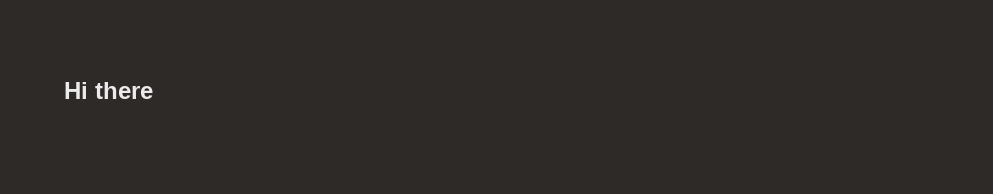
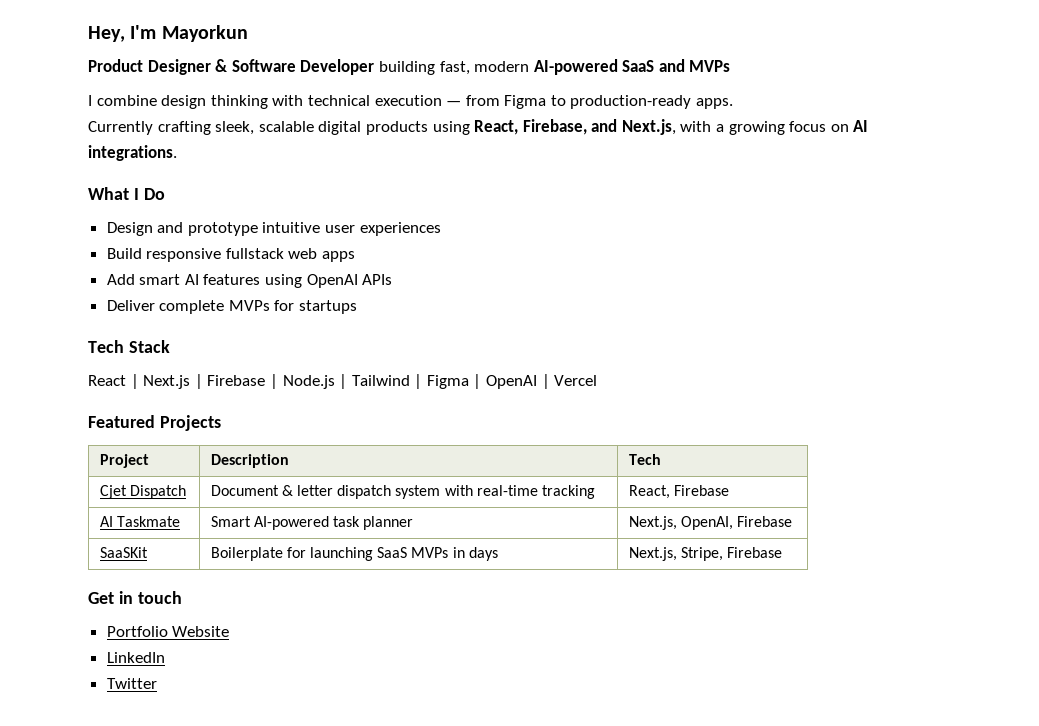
[64,82,153,99] Hi there -> [88,25,248,42] [88,59,731,75] [88,95,734,109] [88,119,869,135] [88,145,177,161] [88,187,165,200] [106,222,441,236] [106,248,356,262] [106,274,393,288] [106,300,358,314] [88,340,170,353] [88,374,598,389] [88,415,221,431] [99,454,149,468] [210,454,289,468] [628,454,661,465] [99,485,186,499] [210,485,596,499] [628,485,729,499] [99,516,180,527] [210,516,414,530] [628,516,793,530] [99,547,148,558] [210,547,498,561] [628,547,783,561] [88,591,182,604] [106,626,230,637] [106,652,165,663] [106,678,157,689] Hey, I'm Mayorkun // Product Designer & Software Developer building fast, modern AI-powered SaaS and MVPs // I combine design thinking with technical execution — from Figma to production-ready apps. // Currently crafting sleek, scalable digital products using React, Firebase, and Next.js, with a growing focus on AI integrations. // What I Do // Design and prototype intuitive user experiences // Build responsive fullstack web apps // Add smart AI features using OpenAI APIs // Deliver complete MVPs for startups // Tech Stack // React | Next.js | Firebase | Node.js | Tailwind | Figma | OpenAI | Vercel // Featured Projects // Project | Description | Tech // Cjet Dispatch | Document & letter dispatch system with real-time tracking | React, Firebase // AI Taskmate | Smart AI-powered task planner | Next.js, OpenAI, Firebase // SaaSKit | Boilerplate for launching SaaS MVPs in days | Next.js, Stripe, Firebase // Get in touch // Portfolio Website // LinkedIn // Twitter

